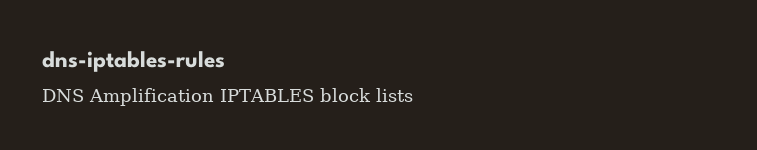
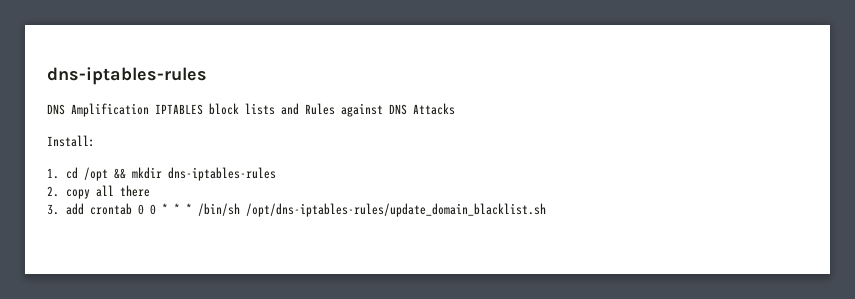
(413, 95) none -> [281,103,455,117] [47,135,95,147] [47,167,276,181] [47,185,150,199] [47,203,546,217] and Rules against DNS Attacks // Install: // 1. cd /opt && mkdir dns-iptables-rules // 2. copy all there // 3. add crontab 0 0 * * * /bin/sh /opt/dns-iptables-rules/update_domain_blacklist.sh

